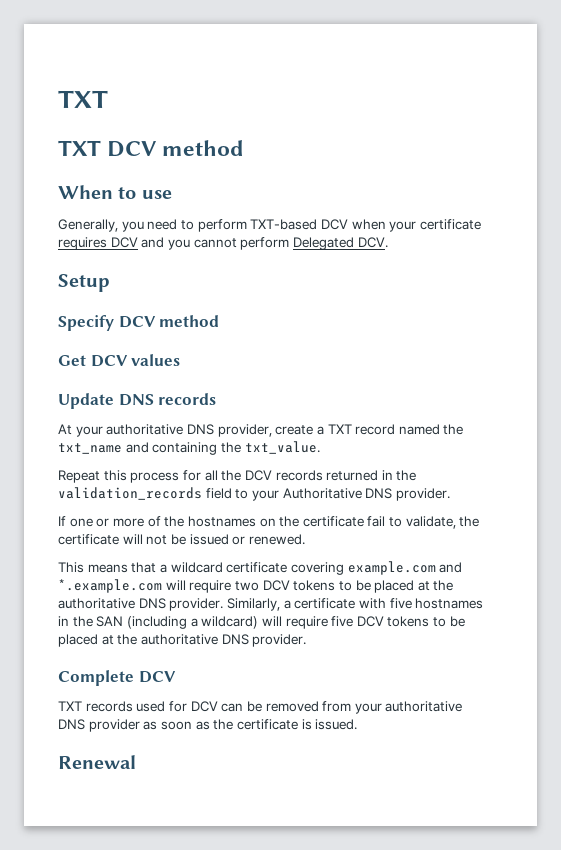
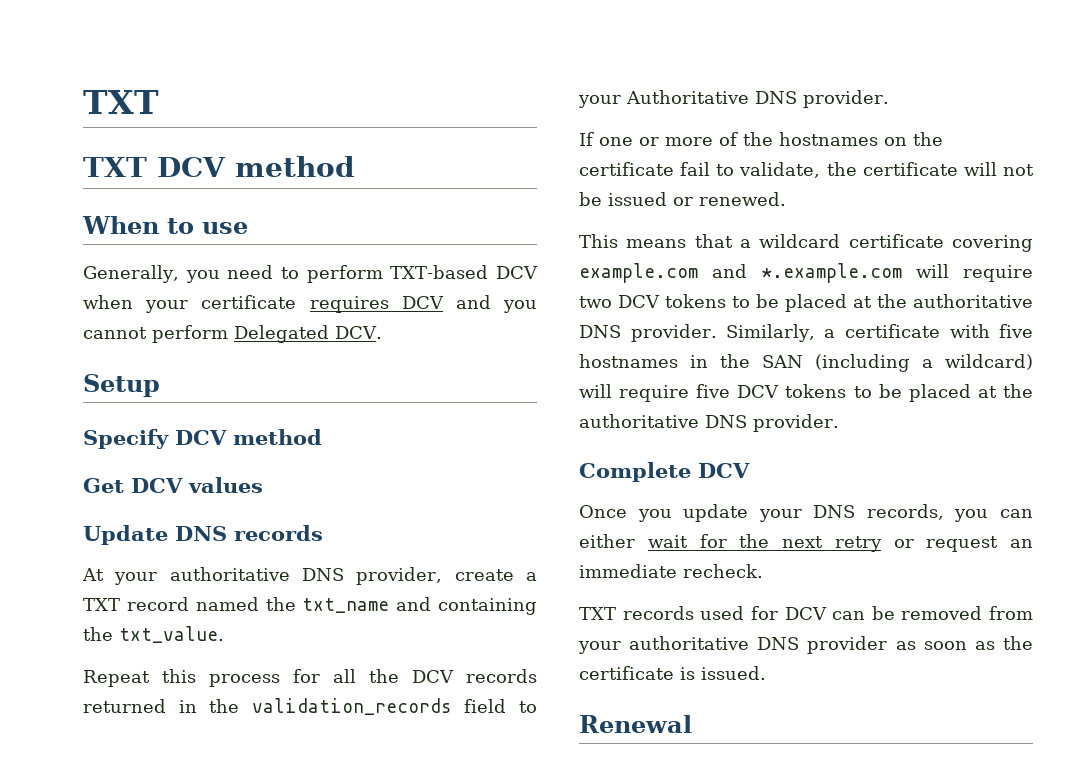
(176, 677) none -> [579,504,1033,522] [579,534,1033,552] [579,564,763,578] // Once you update your DNS records, you can either wait for the next retry or request an immediate recheck.

